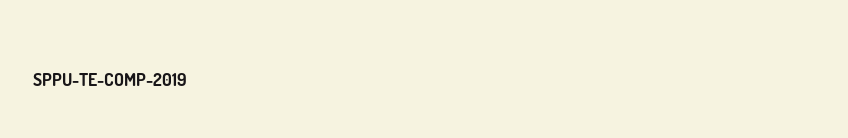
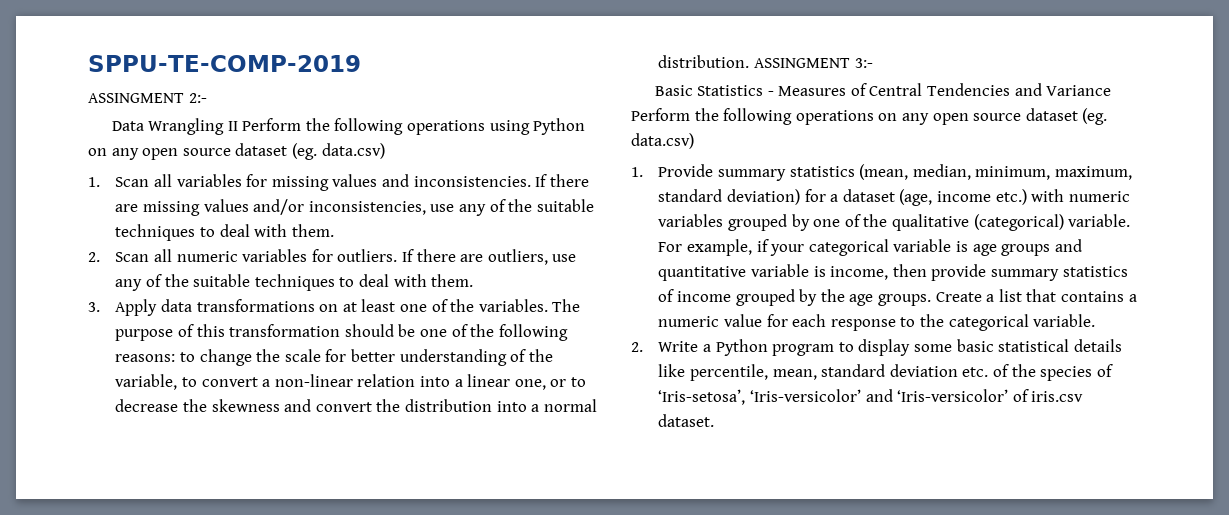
(187, 79) none -> [88,93,207,103] [111,118,586,135] [88,143,385,160] [88,174,589,191] [115,199,594,216] [115,224,334,241] [88,249,577,265] [115,274,474,291] [88,299,581,316] [115,324,568,341] [115,349,553,366] [115,374,586,390] [115,399,597,412] [658,55,873,68] [654,83,1112,96] [631,108,1108,125] [631,133,694,149] [631,164,1133,181] [658,189,1130,206] [658,214,1131,231] [658,239,1082,256] [658,264,1128,281] [658,289,1137,306] [658,314,1096,331] [631,339,1122,356] [658,364,1113,381] [658,389,1084,405] [658,414,715,427] // ASSINGMENT 2:- // Data Wrangling II Perform the following operations using Python on any open source dataset (eg. data.csv) // 1. Scan all variables for missing values and inconsistencies. If there are missing values and/or inconsistencies, use any of the suitable techniques to deal with them. // 2. Scan all numeric variables for outliers. If there are outliers, use any of the suitable techniques to deal with them. // 3. Apply data transformations on at least one of the variables. The purpose of this transformation should be one of the following reasons: to change the scale for better understanding of the variable, to convert a non-linear relation into a linear one, or to decrease the skewness and convert the distribution into a normal distribution. ASSINGMENT 3:- // Basic Statistics - Measures of Central Tendencies and Variance Perform the following operations on any open source dataset (eg. data.csv) // 1. Provide summary statistics (mean, median, minimum, maximum, standard deviation) for a dataset (age, income etc.) with numeric variables grouped by one of the qualitative (categorical) variable. For example, if your categorical variable is age groups and quantitative variable is income, then provide summary statistics of income grouped by the age groups. Create a list that contains a numeric value for each response to the categorical variable. // 2. Write a Python program to display some basic statistical details like percentile, mean, standard deviation etc. of the species of ‘Iris-setosa’, ‘Iris-versicolor’ and ‘Iris-versicolor’ of iris.csv dataset.

